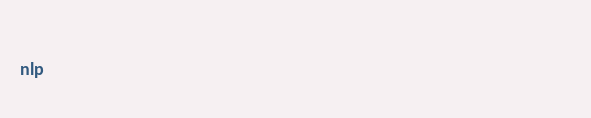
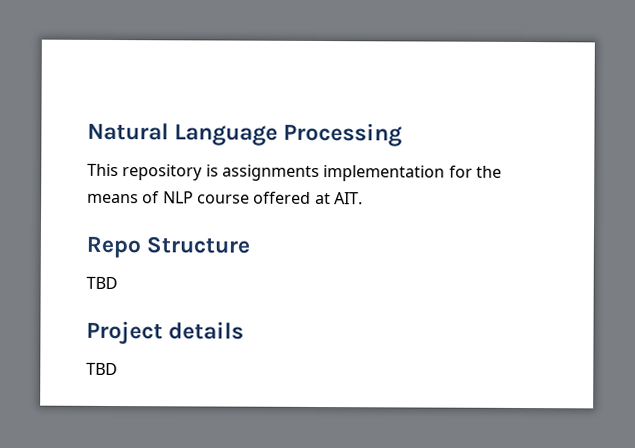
[20,62,44,78] nlp -> [87,122,403,147] [87,163,502,182] [87,191,363,205] [86,236,251,259] [86,276,118,290] [86,320,245,345] [86,362,118,376] Natural Language Processing // This repository is assignments implementation for the means of NLP course offered at AIT. // Repo Structure // TBD // Project details // TBD

